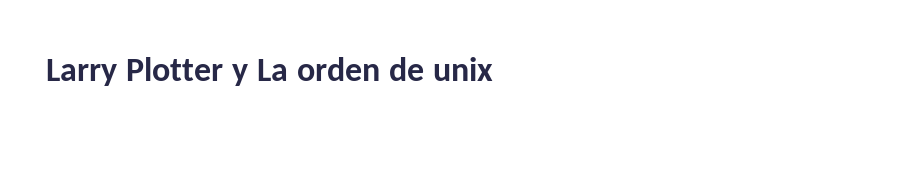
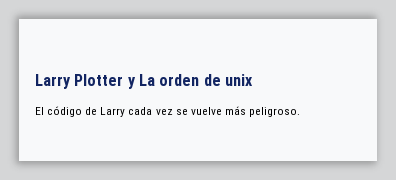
(494, 69) none -> [35,106,300,117] // El código de Larry cada vez se vuelve más peligroso.

